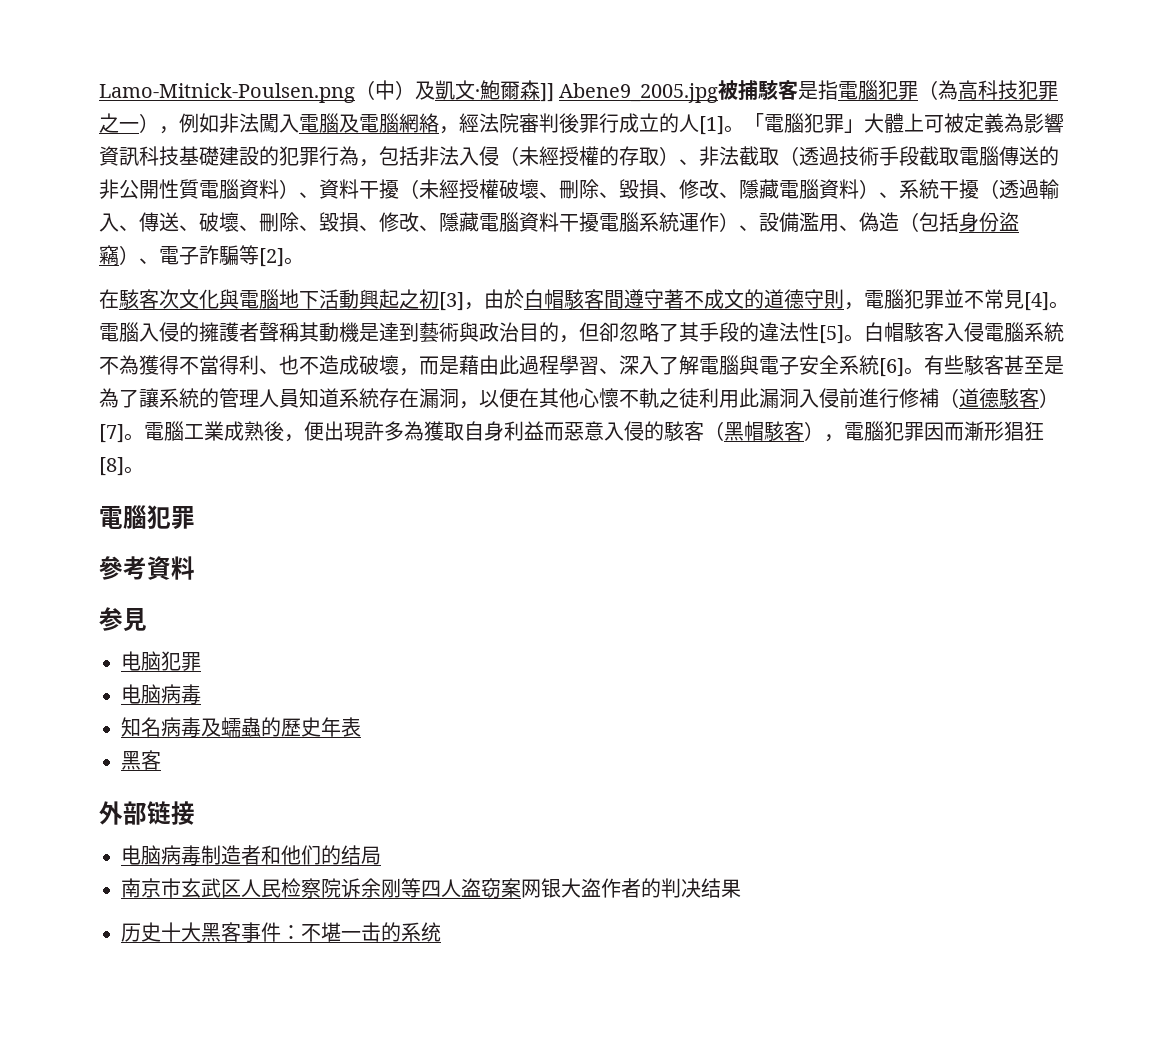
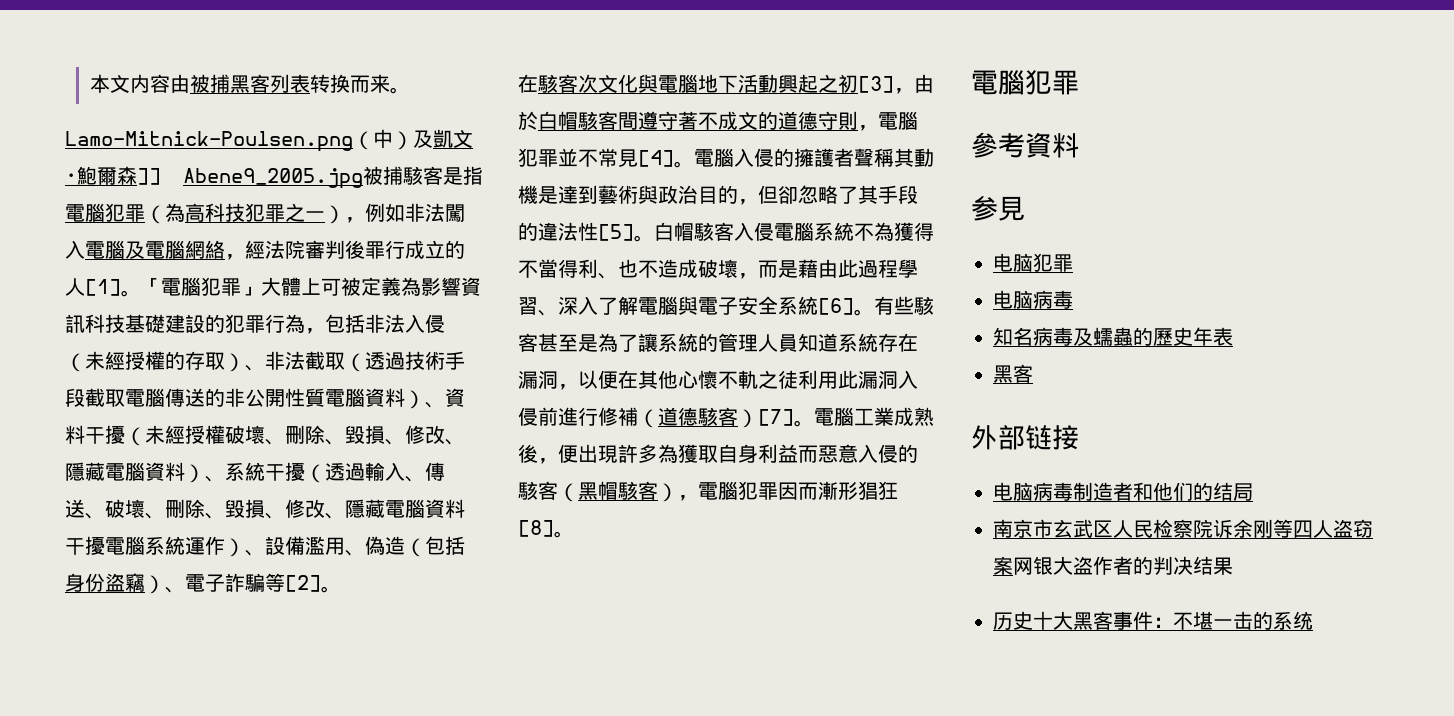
(99, 93) none -> [89,74,410,94] 本文内容由被捕黑客列表转换而来。 //

